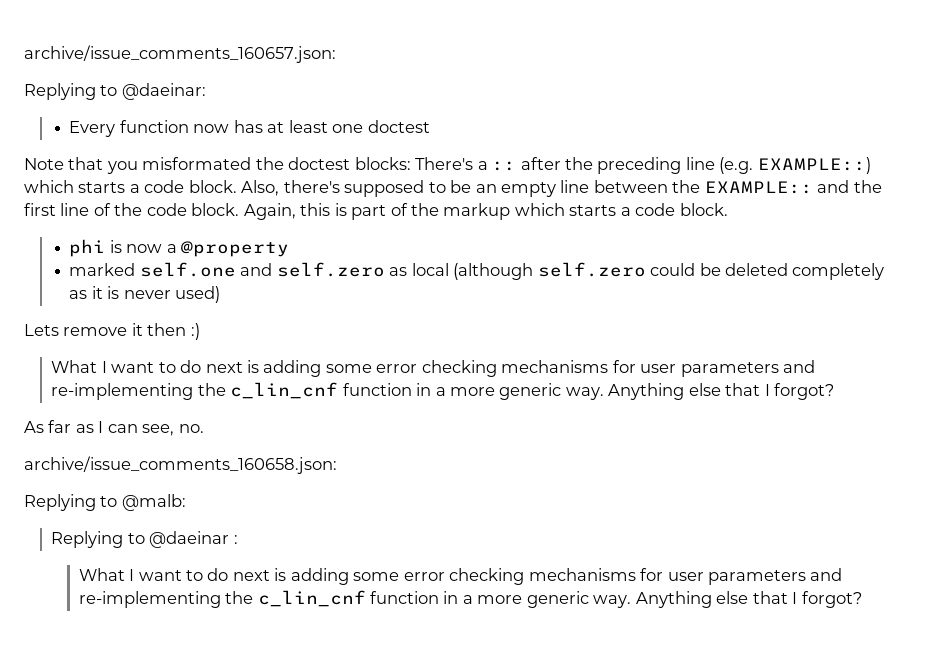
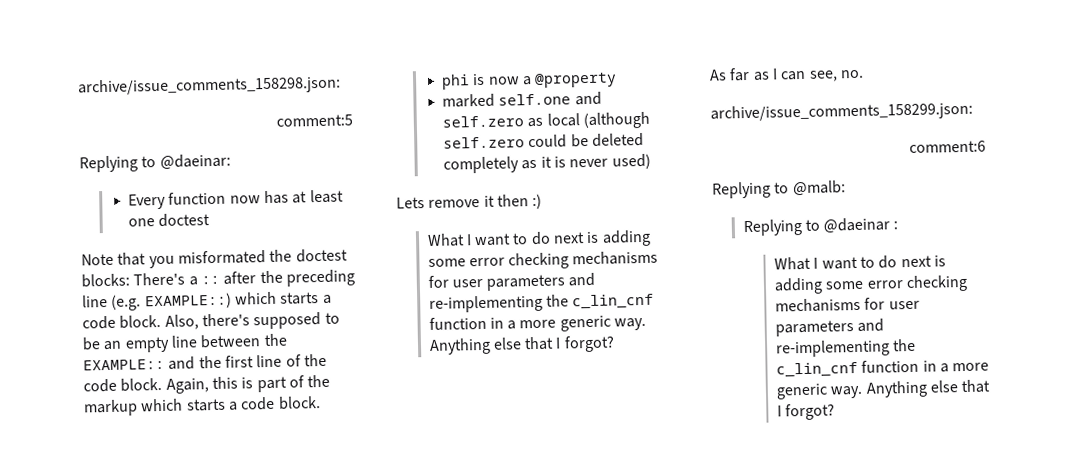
[24,45,336,63] archive/issue_comments_160657.json: -> [78,75,341,97] [276,114,353,127] archive/issue_comments_158298.json: // comment:5
[24,456,337,474] archive/issue_comments_160658.json: -> [710,101,973,123] [909,140,986,153] archive/issue_comments_158299.json: // comment:6

